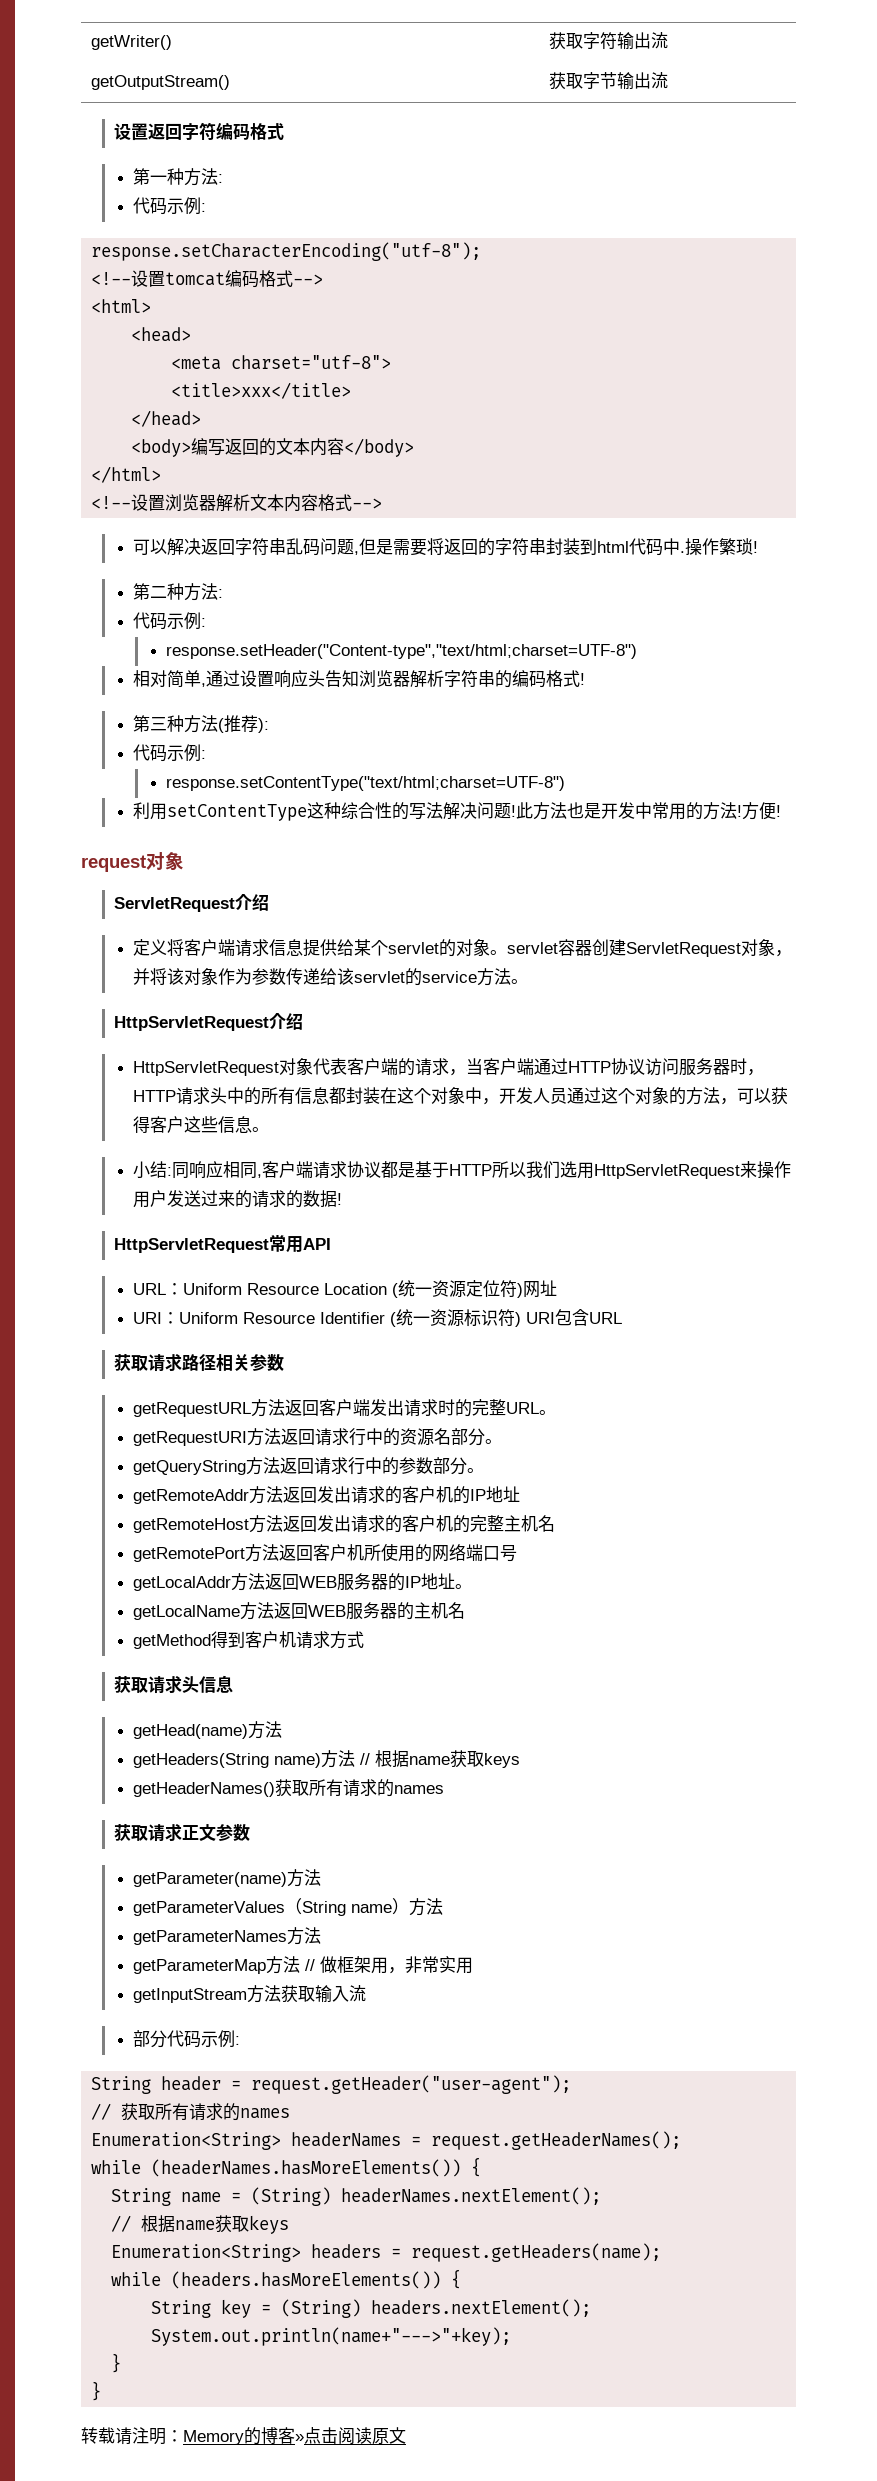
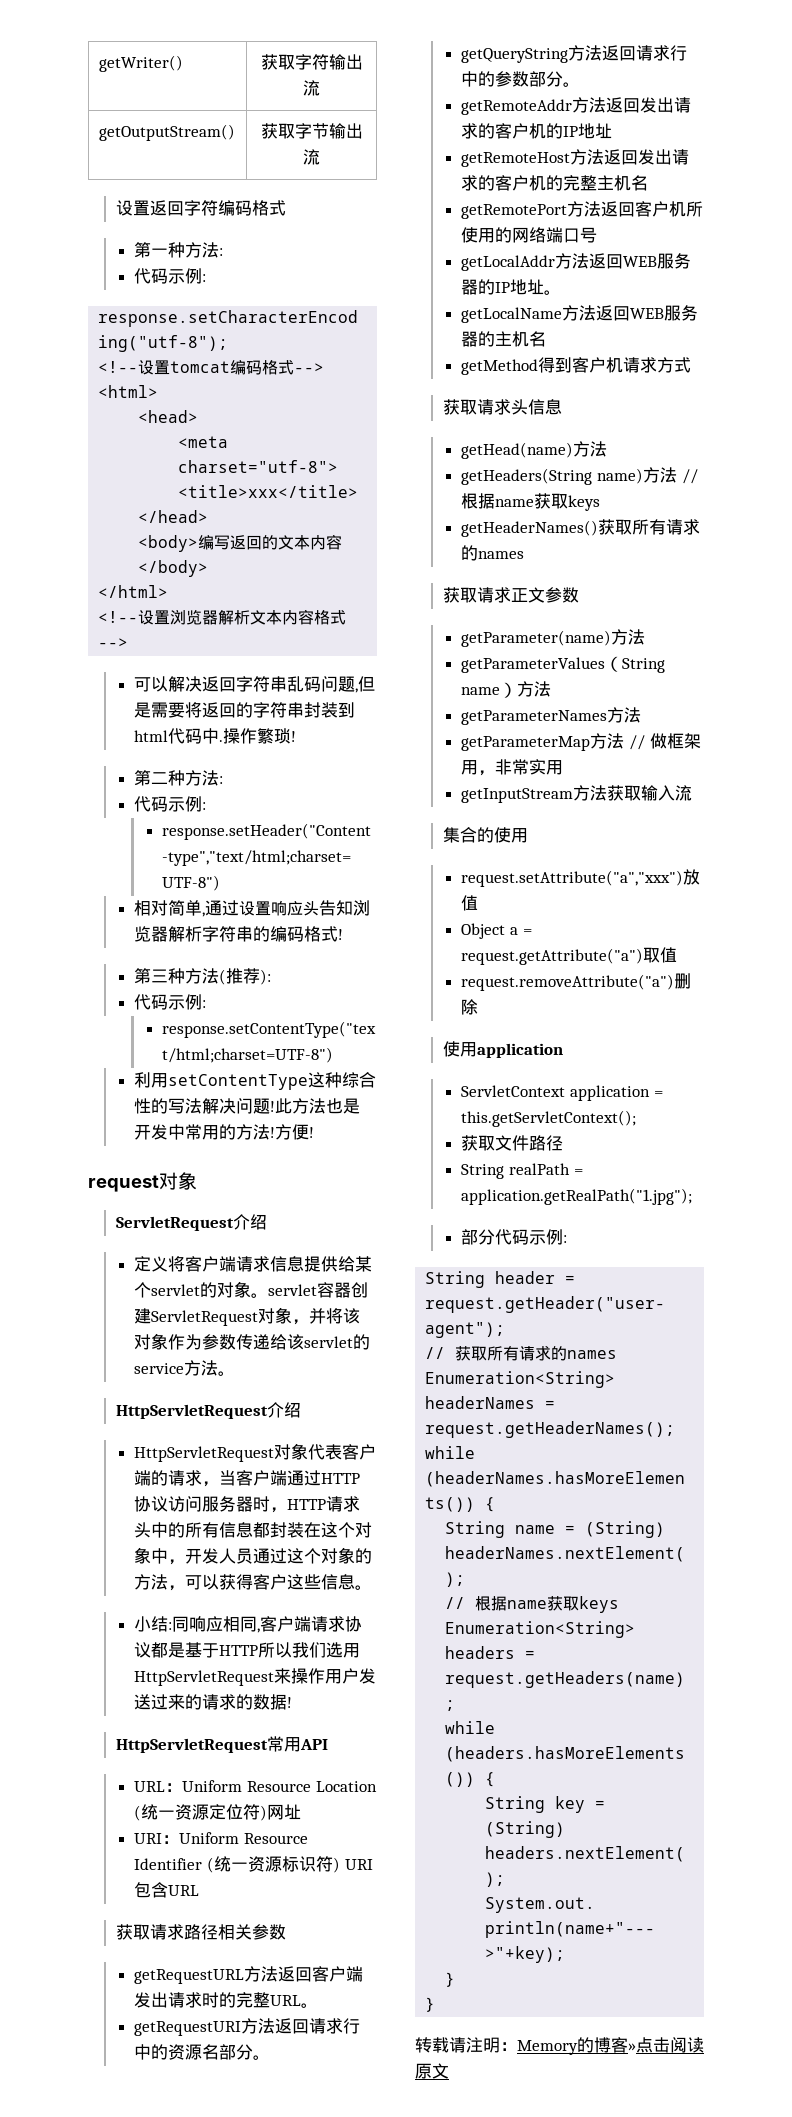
(366, 1993) none -> [442,827,528,843] [461,869,701,887] [461,895,479,911] [461,923,532,939] [461,947,678,965] [461,973,692,991] [461,999,479,1015] [442,1041,563,1058] [461,1085,663,1101] [461,1110,637,1127] [461,1135,564,1151] [461,1163,583,1179] [461,1188,693,1205] // 集合的使用 // request.setAttribute("a","xxx")放值 // Object a = request.getAttribute("a")取值 // request.removeAttribute("a")删除 // 使用application // ServletContext application = this.getServletContext(); // 获取文件路径 // String realPath = application.getRealPath("1.jpg");

